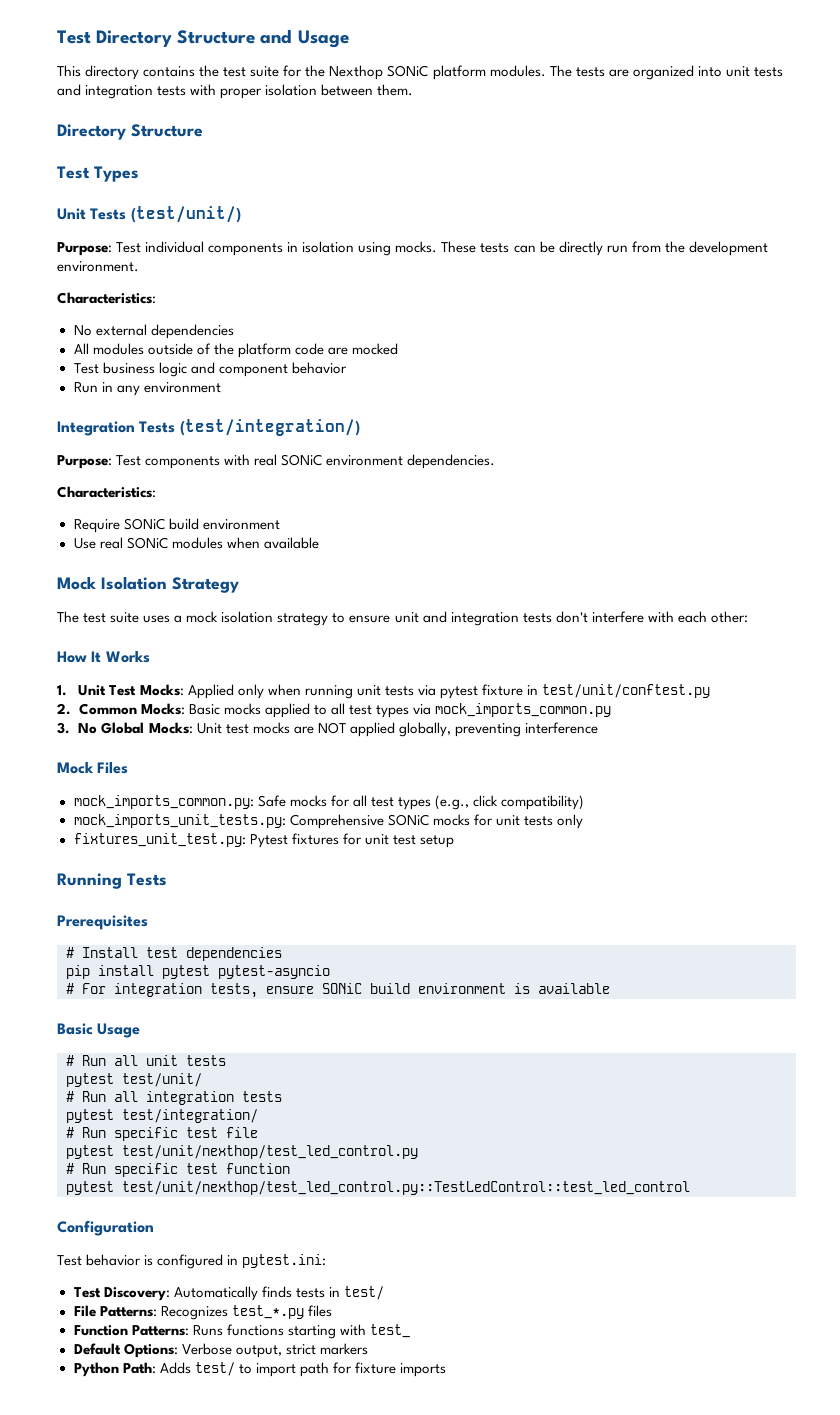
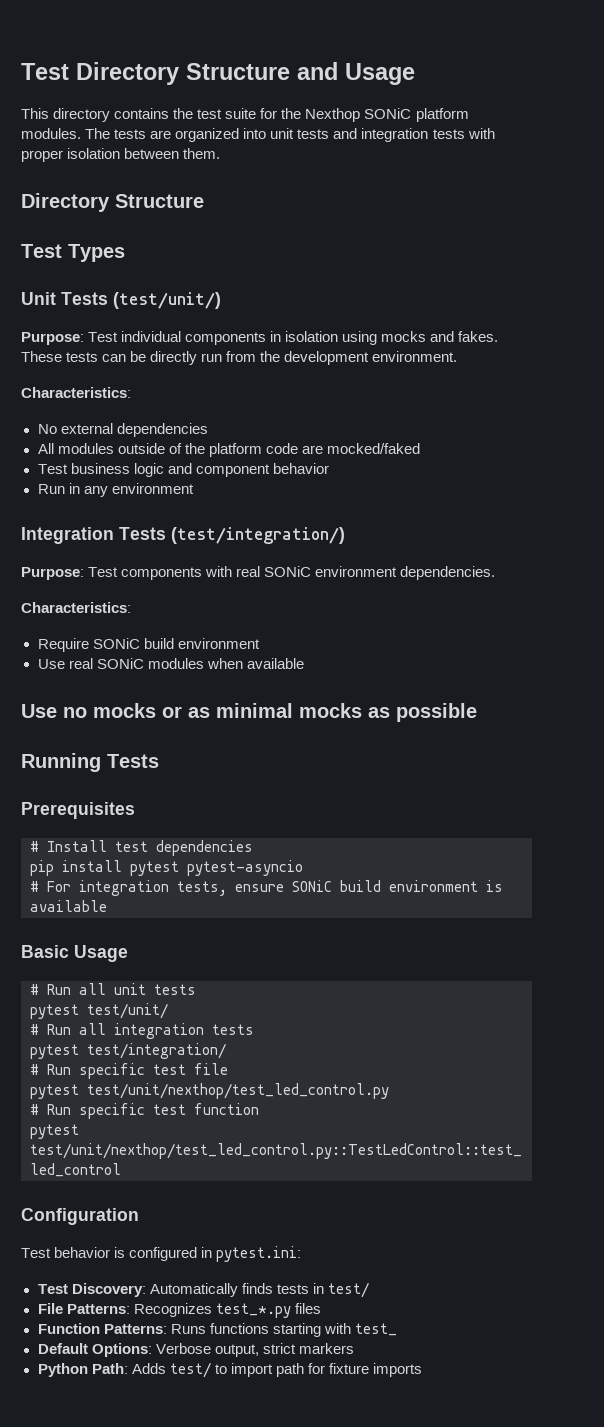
[395,241,438,253] mocks. -> [381,331,499,342] mocks and fakes.
[351,343,398,355] mocked -> [326,443,420,454] mocked/faked
[57,576,239,593] [57,611,748,626] [57,651,150,663] [57,684,711,699] [57,703,611,718] [57,722,598,737] [57,762,129,774] [73,795,584,810] [73,814,583,829] [73,833,454,848] Mock Isolation Strategy // The test suite uses a mock isolation strategy to ensure unit and integration tests don't interfere with each other: // How It Works // 1. Unit Test Mocks: Applied only when running unit tests via pytest fixture in test/unit/conftest.py // 2. Common Mocks: Basic mocks applied to all test types via mock_imports_common.py // 3. No Global Mocks: Unit test mocks are NOT applied globally, preventing interference // Mock Files // mock_imports_common.py: Safe mocks for all test types (e.g., click compatibility) // mock_imports_unit_tests.py: Comprehensive SONiC mocks for unit tests only // fixtures_unit_test.py: Pytest fixtures for unit test setup -> [21,703,477,722] Use no mocks or as minimal mocks as possible

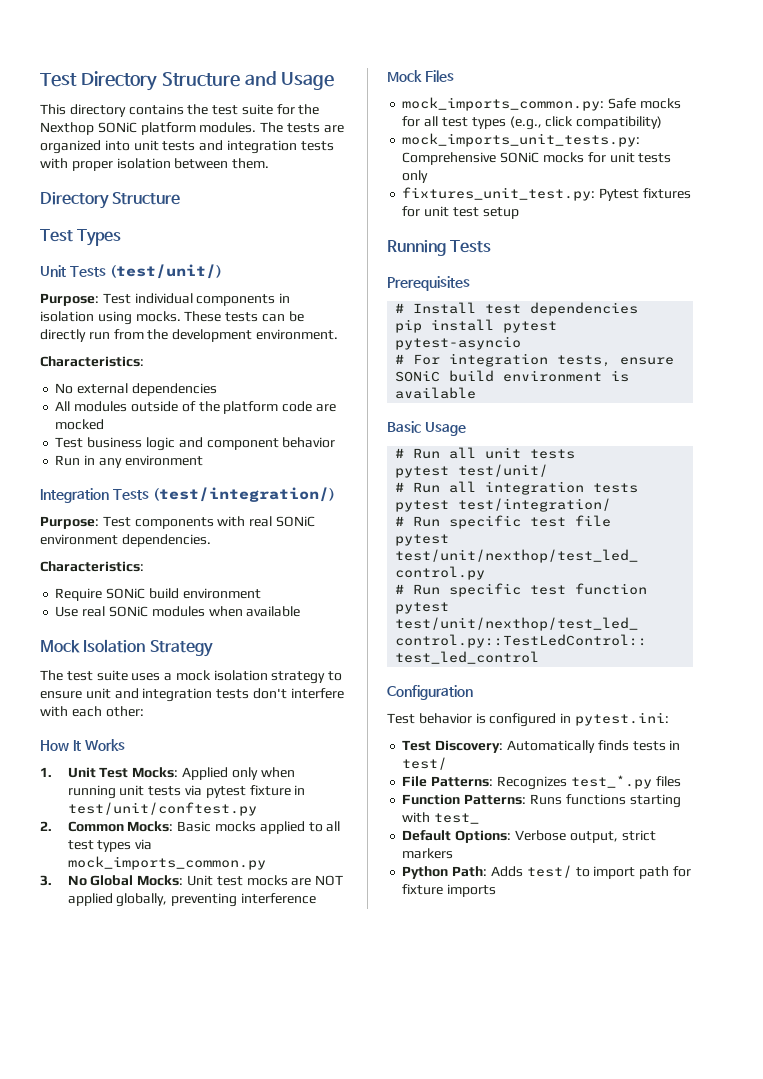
[381,331,499,342] mocks and fakes. -> [135,311,181,322] mocks.
[326,443,420,454] mocked/faked -> [55,419,105,430] mocked
[21,703,477,722] Use no mocks or as minimal mocks as possible -> [40,639,213,657] [40,670,343,684] [40,688,344,702] [40,706,144,717] [40,739,125,751] [40,767,295,780] [67,785,306,799] [67,802,257,816] [40,821,341,834] [67,839,153,852] [67,856,266,870] [40,875,344,886] [67,893,316,907] [387,70,454,82] [402,97,681,111] [402,116,663,130] [402,133,641,147] [402,152,672,165] [402,170,429,183] [402,187,691,201] [402,206,519,219] Mock Isolation Strategy // The test suite uses a mock isolation strategy to ensure unit and integration tests don't interfere with each other: // How It Works // 1. Unit Test Mocks: Applied only when running unit tests via pytest fixture in test/unit/conftest.py // 2. Common Mocks: Basic mocks applied to all test types via mock_imports_common.py // 3. No Global Mocks: Unit test mocks are NOT applied globally, preventing interference // Mock Files // mock_imports_common.py: Safe mocks for all test types (e.g., click compatibility) // mock_imports_unit_tests.py: Comprehensive SONiC mocks for unit tests only // fixtures_unit_test.py: Pytest fixtures for unit test setup

